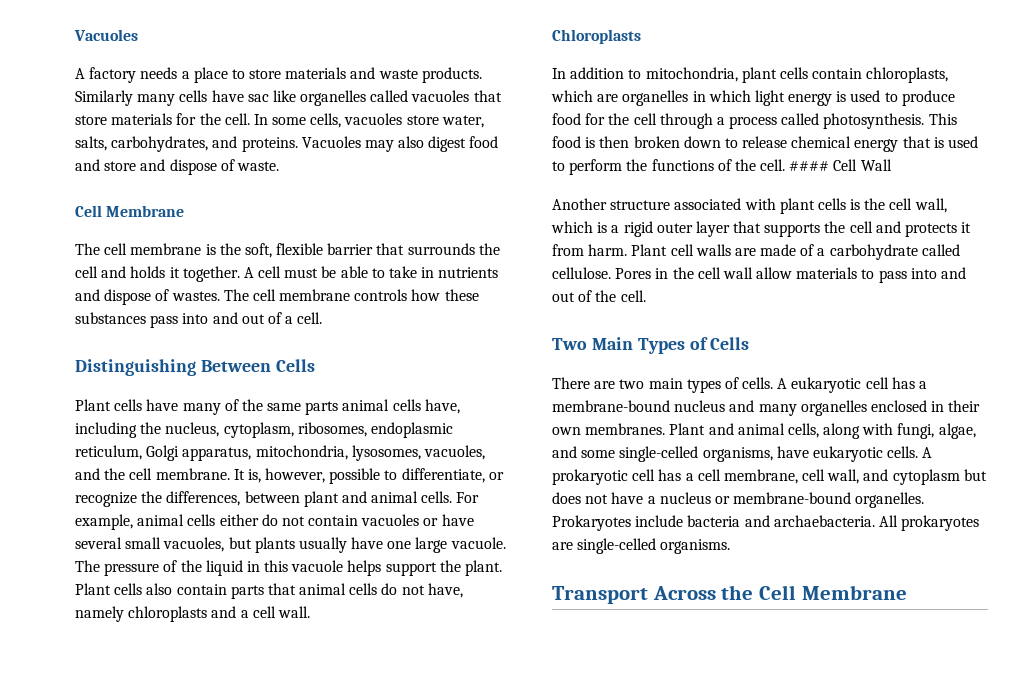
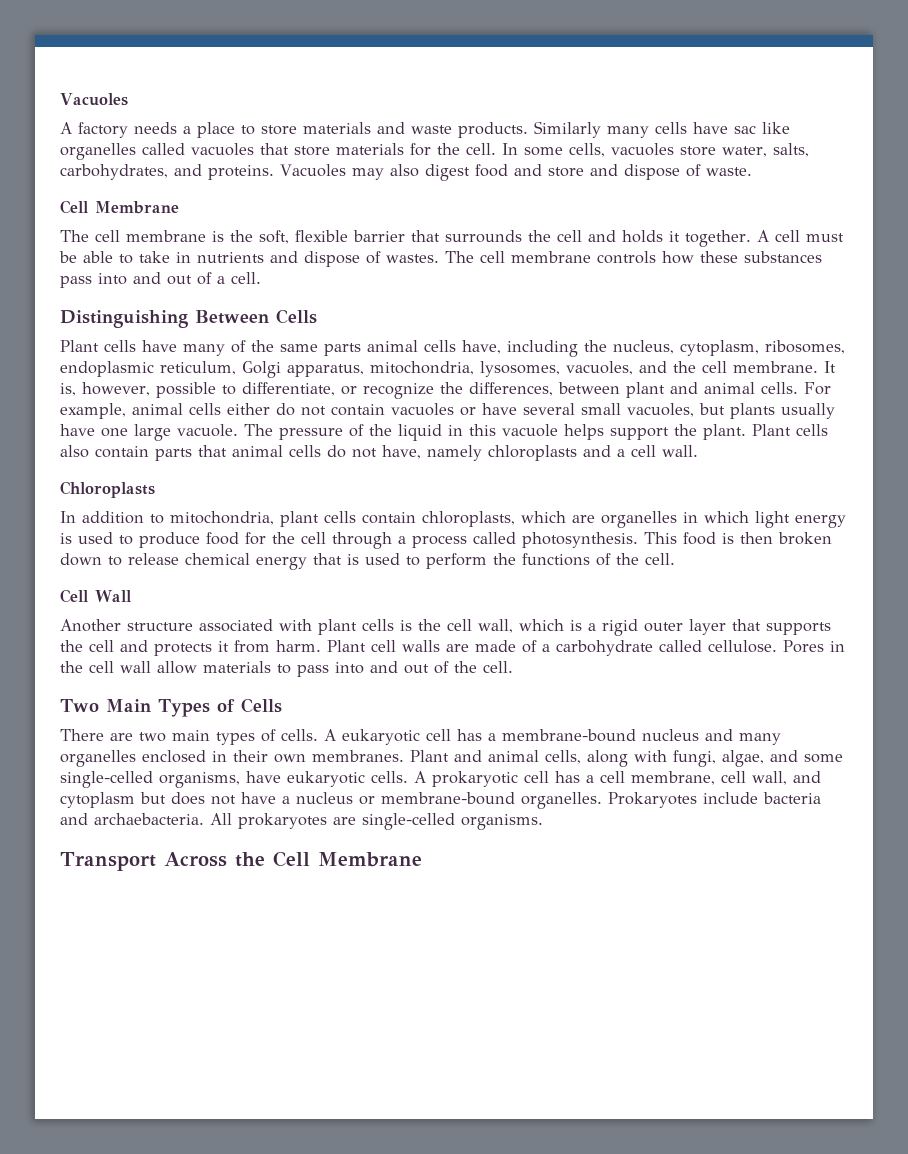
[789,161,830,171] #### -> (675, 559) //

